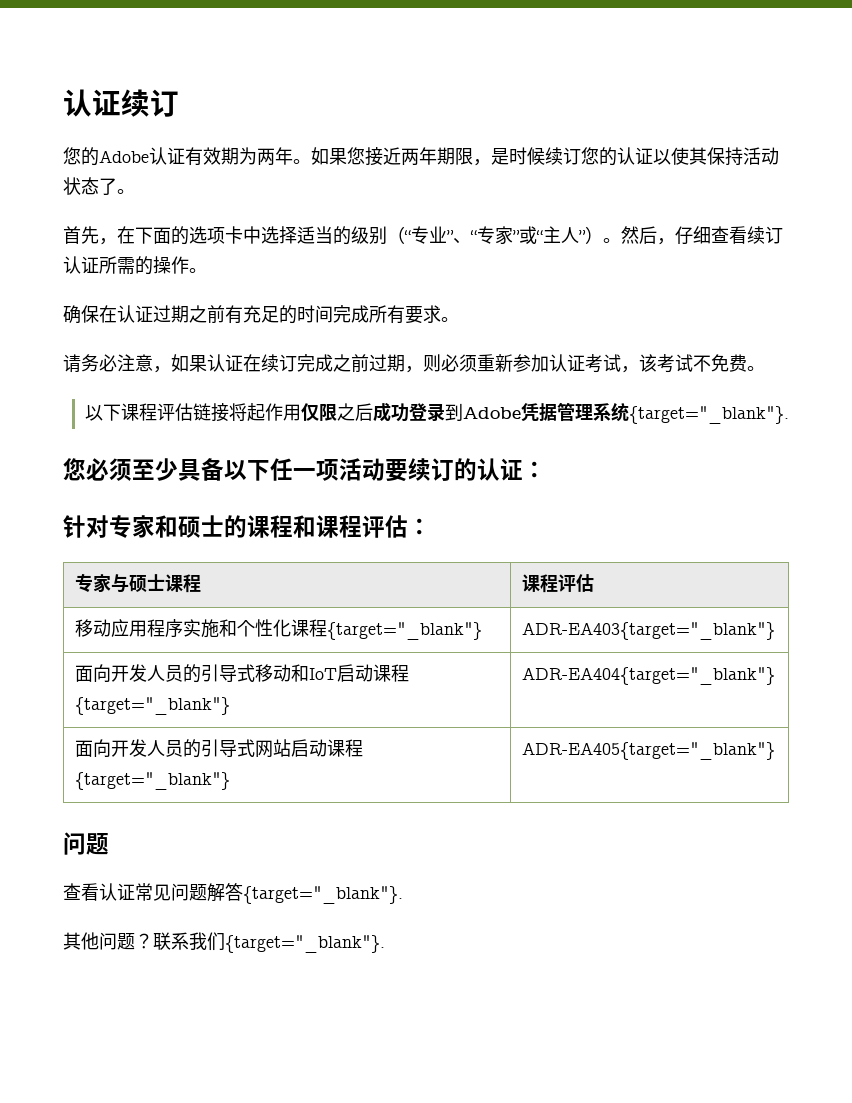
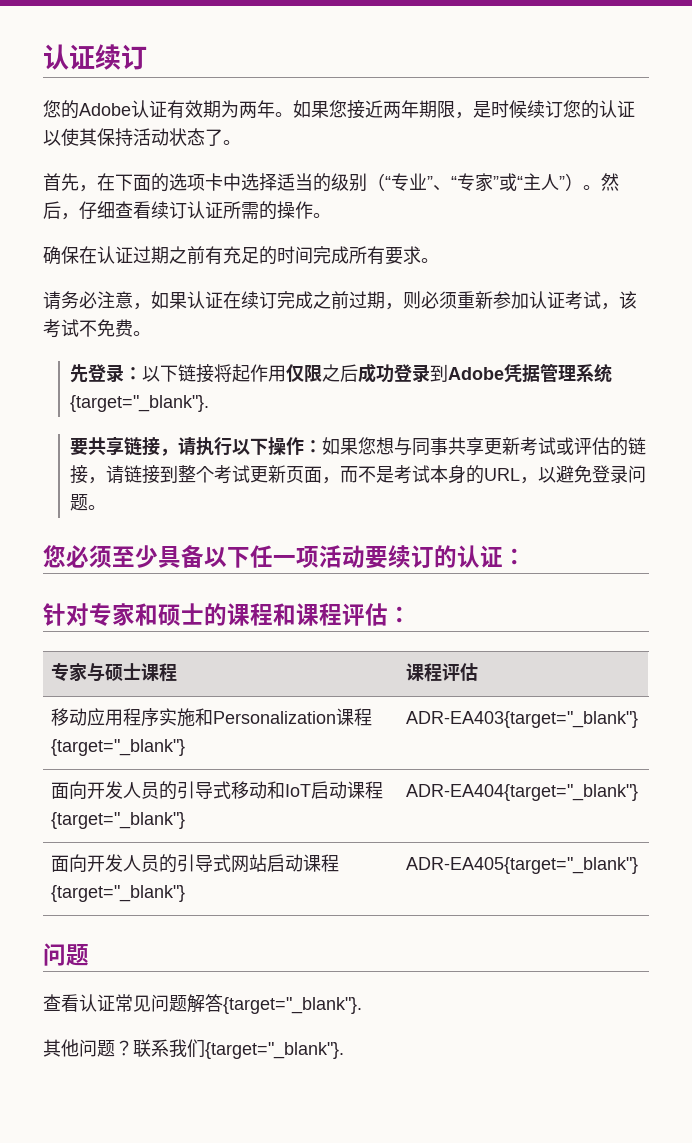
[84,403,193,421] 以下课程评估 -> [70,364,179,383] 先登录：以下
(789, 415) none -> [70,436,647,456] [70,465,647,484] [70,494,107,511] // 要共享链接，请执行以下操作：如果您想与同事共享更新考试或评估的链接，请链接到整个考试更新页面，而不是考试本身的URL，以避免登录问题。
[236,619,291,637] 个性化 -> [213,711,337,724] Personalization

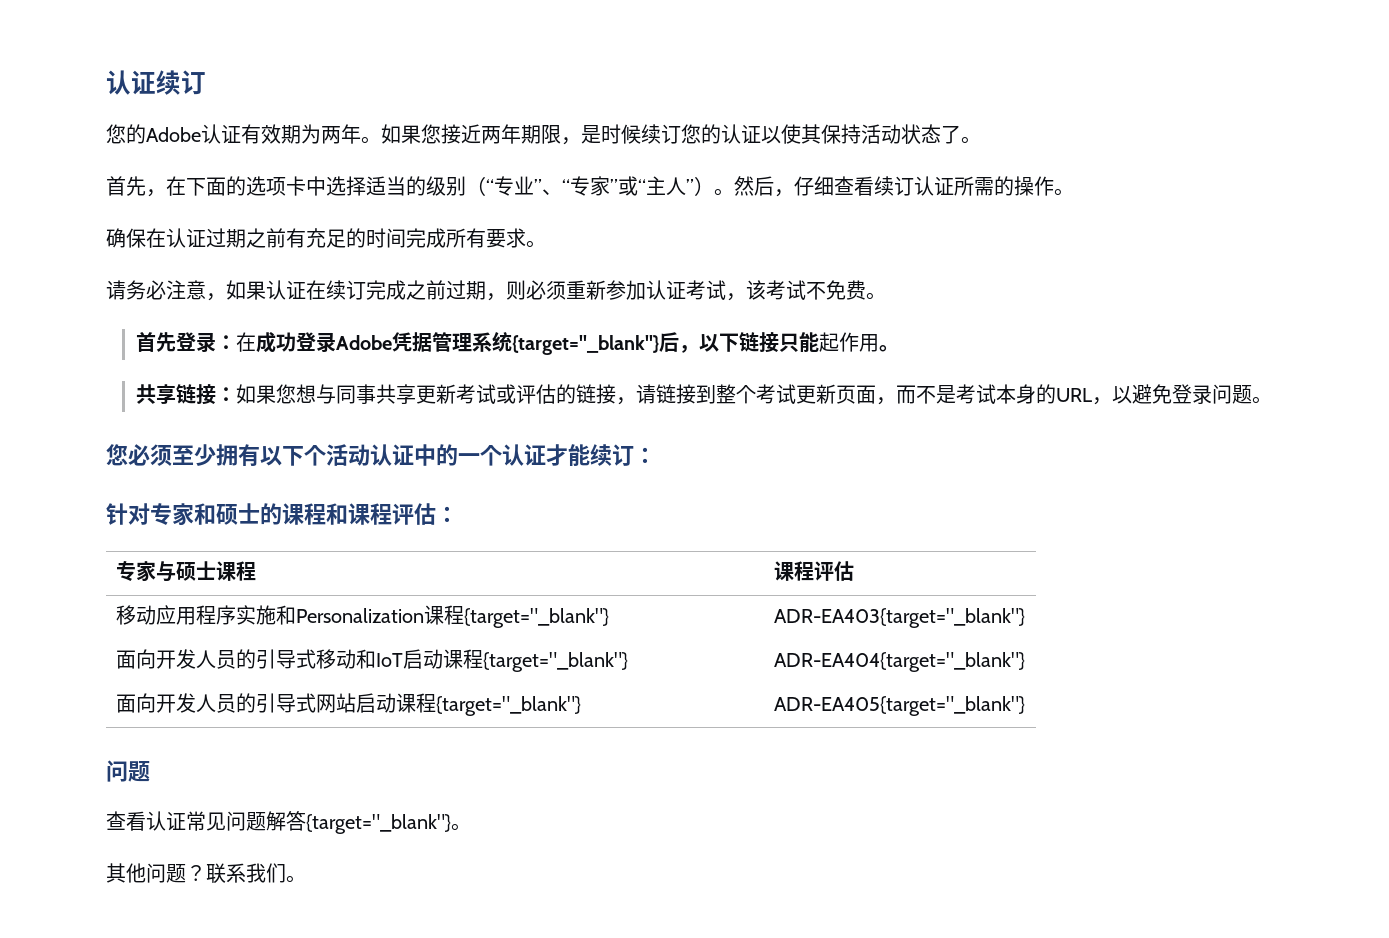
(151, 333) none -> [135,332,156,352] 首
[142,364,359,383] 以下链接将起作用仅限之后 -> [235,332,256,352] 在
[430,364,449,382] 到 -> (336, 342) none
[70,395,210,412] [70,436,305,456] {target="_blank"}. // 要共享链接，请执行以下操作 -> [511,332,899,355] [135,384,216,405] {target="_blank"}后，以下链接只能起作用。 // 共享链接
[158,545,503,569] 具备以下任一项活动要续订的认证 -> [216,444,634,466] 拥有以下个活动认证中的一个认证才能续订
[223,997,362,1014] {target="_blank"}. -> [306,814,471,834] {target="_blank"}。
[205,1042,344,1059] {target="_blank"}. -> [286,875,306,883] 。

